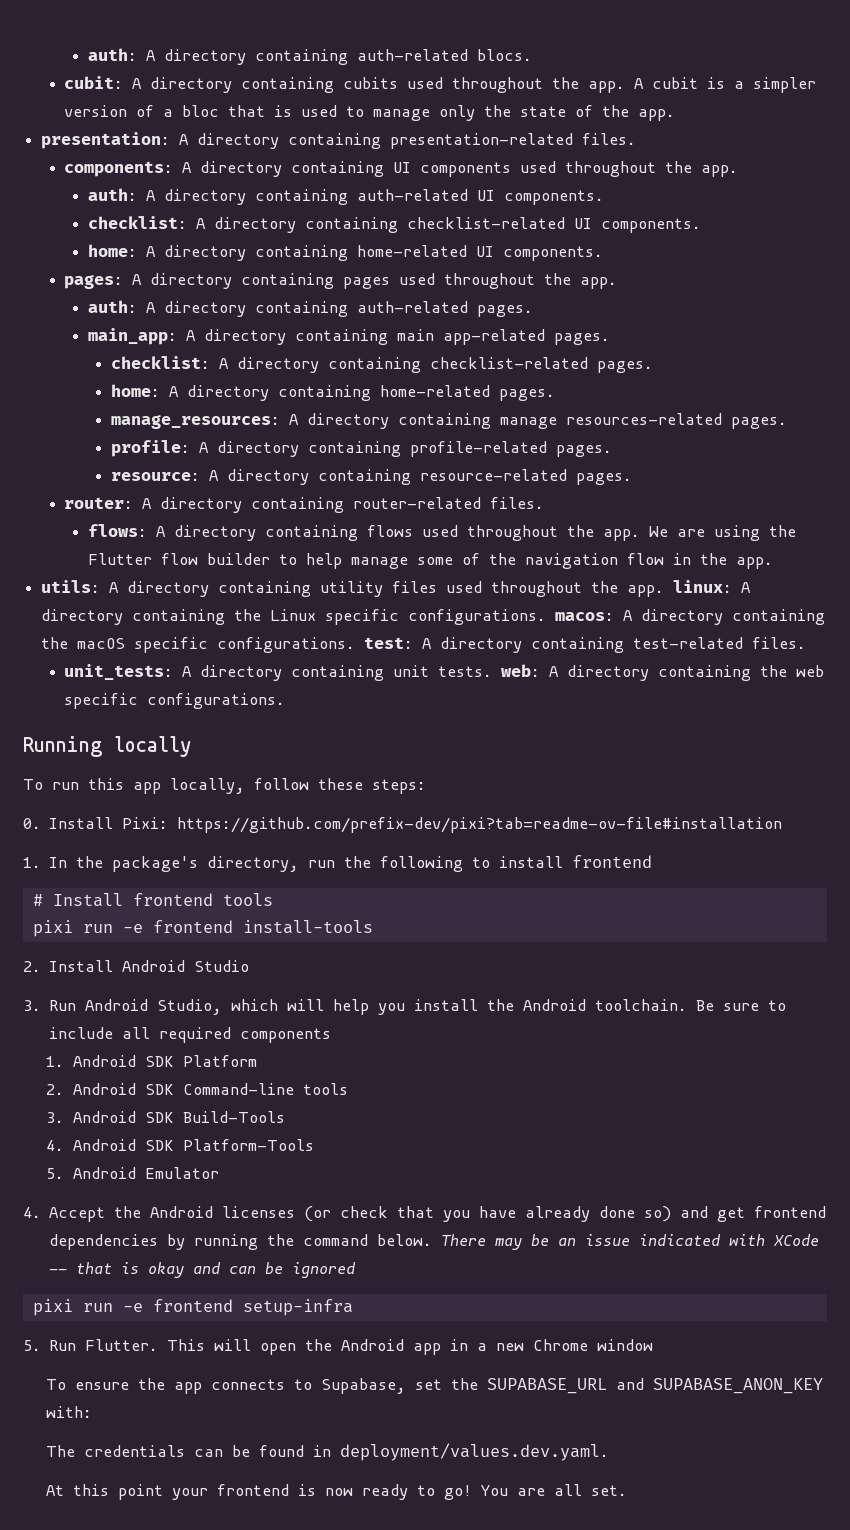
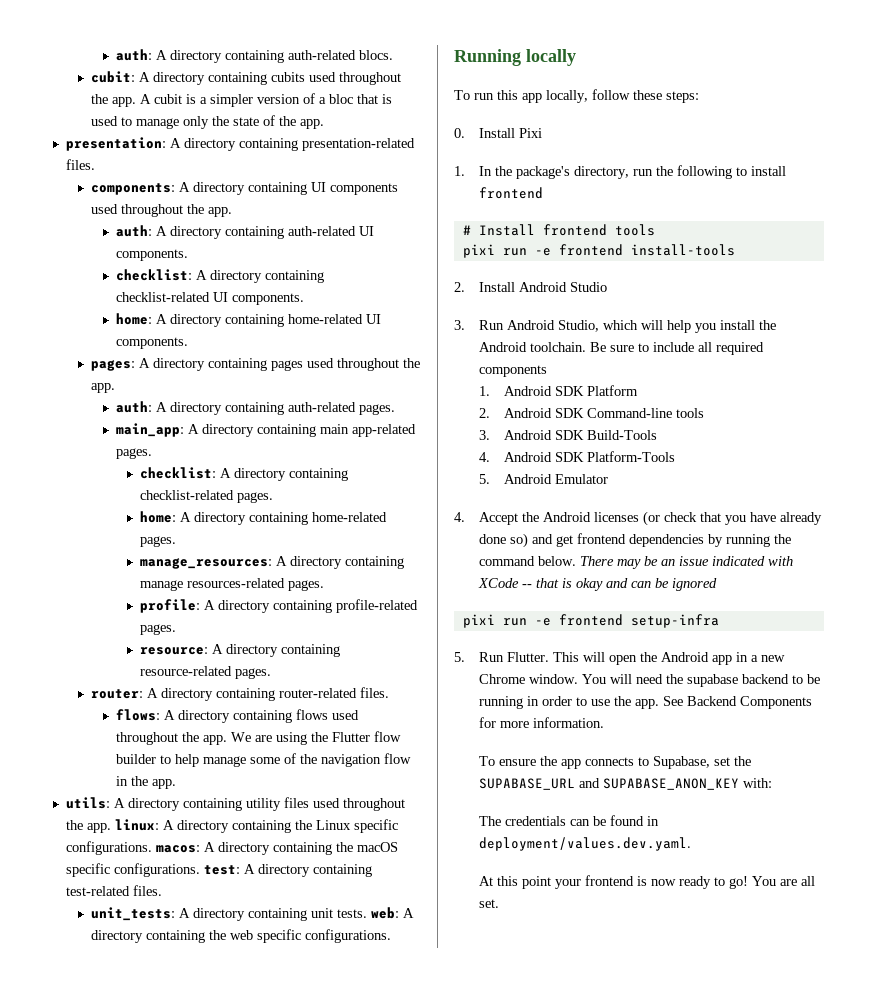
[122,817,783,833] Pixi: https://github.com/prefix-dev/pixi?tab=readme-ov-file#installation -> [518,128,542,138] Pixi
[597,1339,654,1351] window -> [528,674,820,687] [478,696,812,709] [478,717,604,728] window. You will need the supabase backend to be running in order to use the app. See Backend Components for more information.

